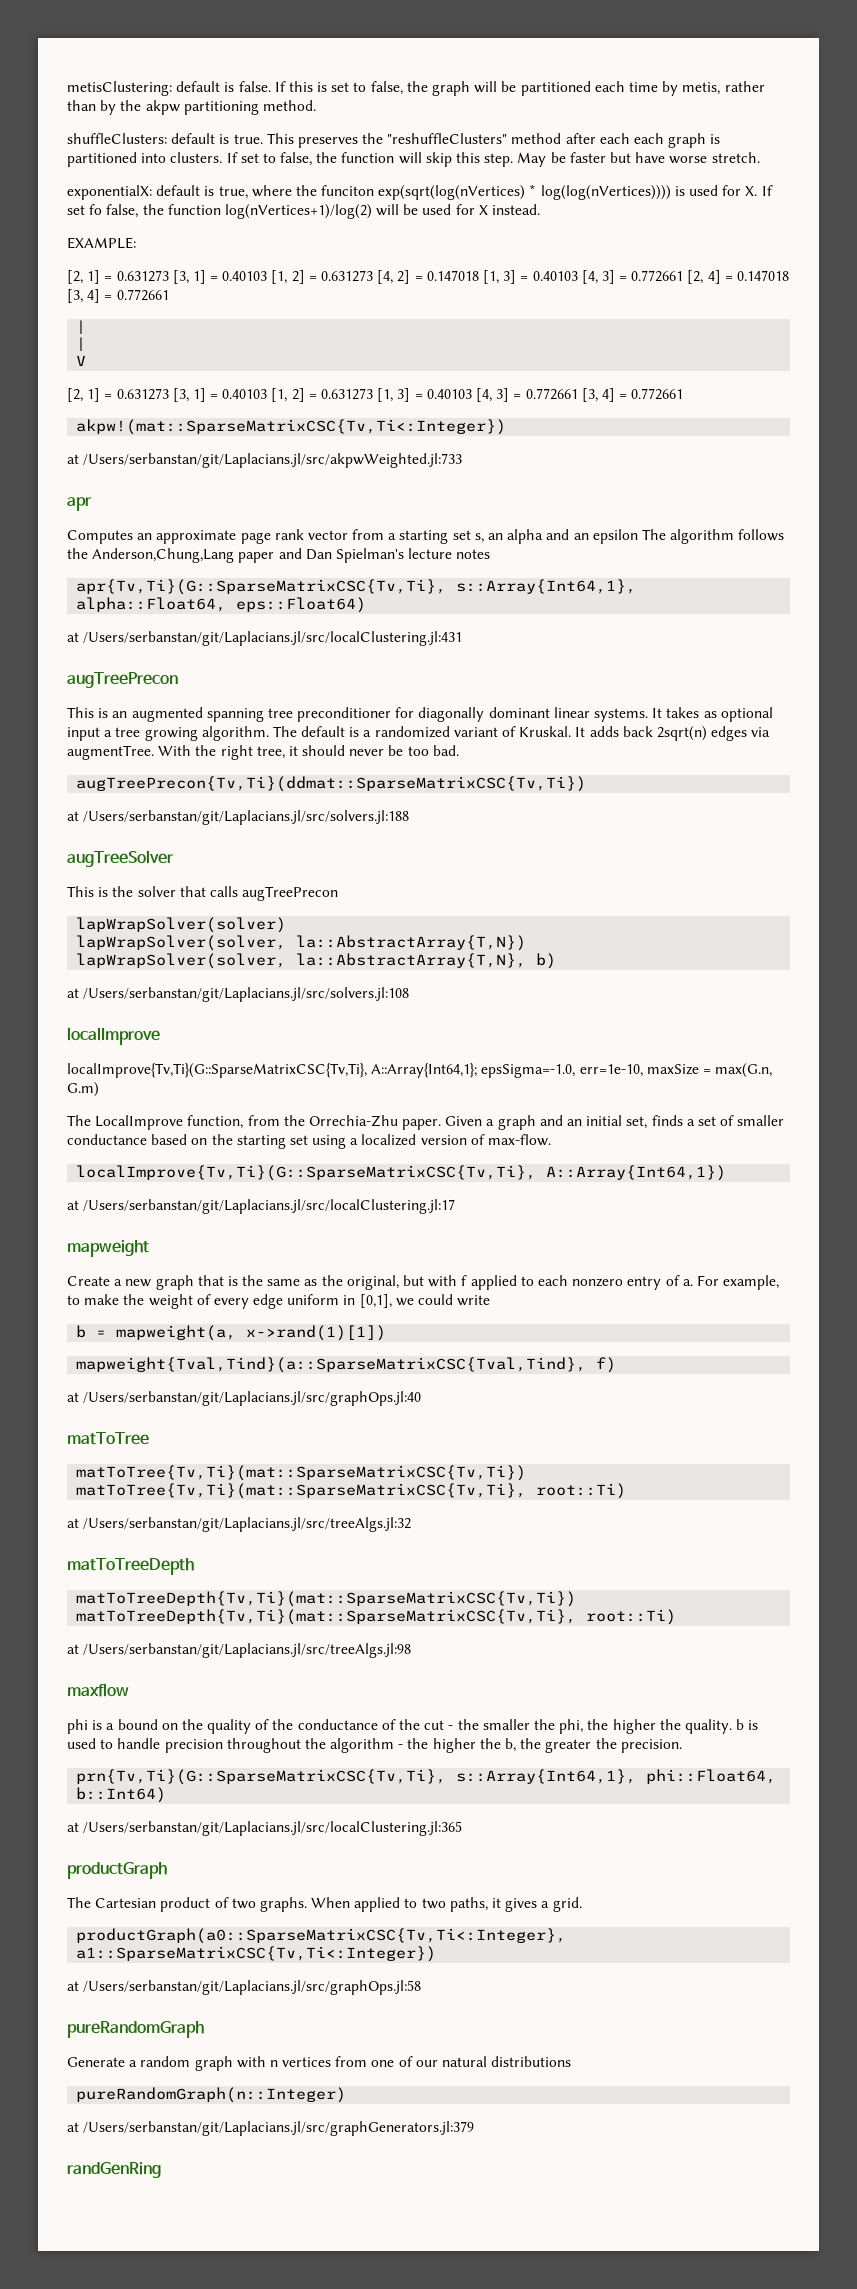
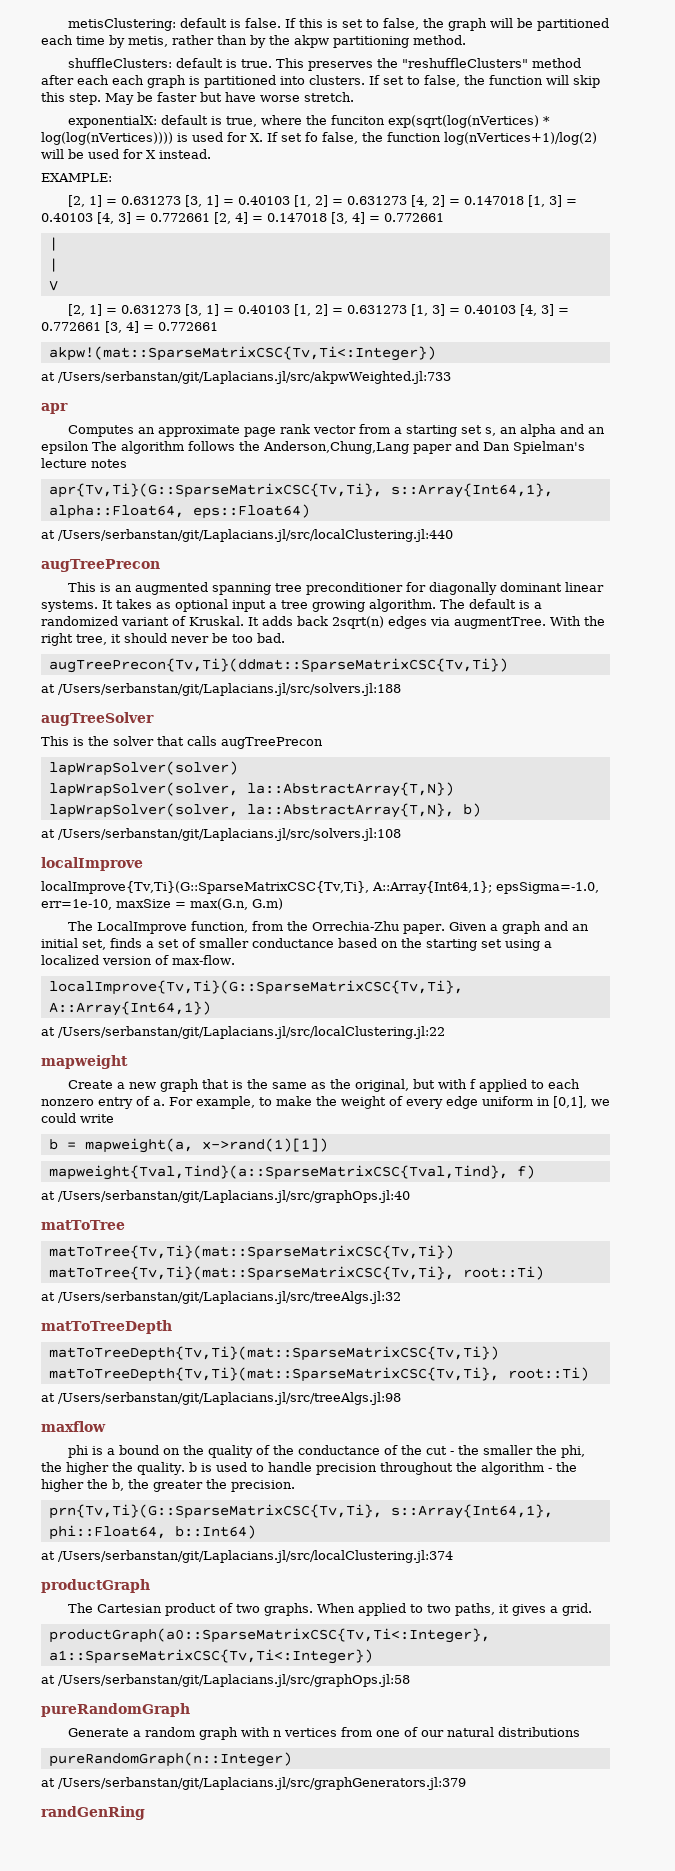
[83,631,463,646] /Users/serbanstan/git/Laplacians.jl/src/localClustering.jl:431 -> [58,529,453,542] /Users/serbanstan/git/Laplacians.jl/src/localClustering.jl:440
[83,1199,456,1214] /Users/serbanstan/git/Laplacians.jl/src/localClustering.jl:17 -> [58,1026,445,1039] /Users/serbanstan/git/Laplacians.jl/src/localClustering.jl:22
[83,1821,463,1836] /Users/serbanstan/git/Laplacians.jl/src/localClustering.jl:365 -> [58,1550,453,1563] /Users/serbanstan/git/Laplacians.jl/src/localClustering.jl:374

